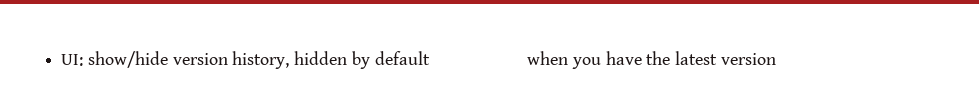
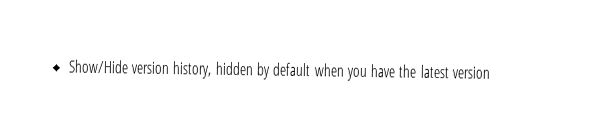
[61,51,168,68] UI: show/hide -> [67,59,129,74] Show/Hide

